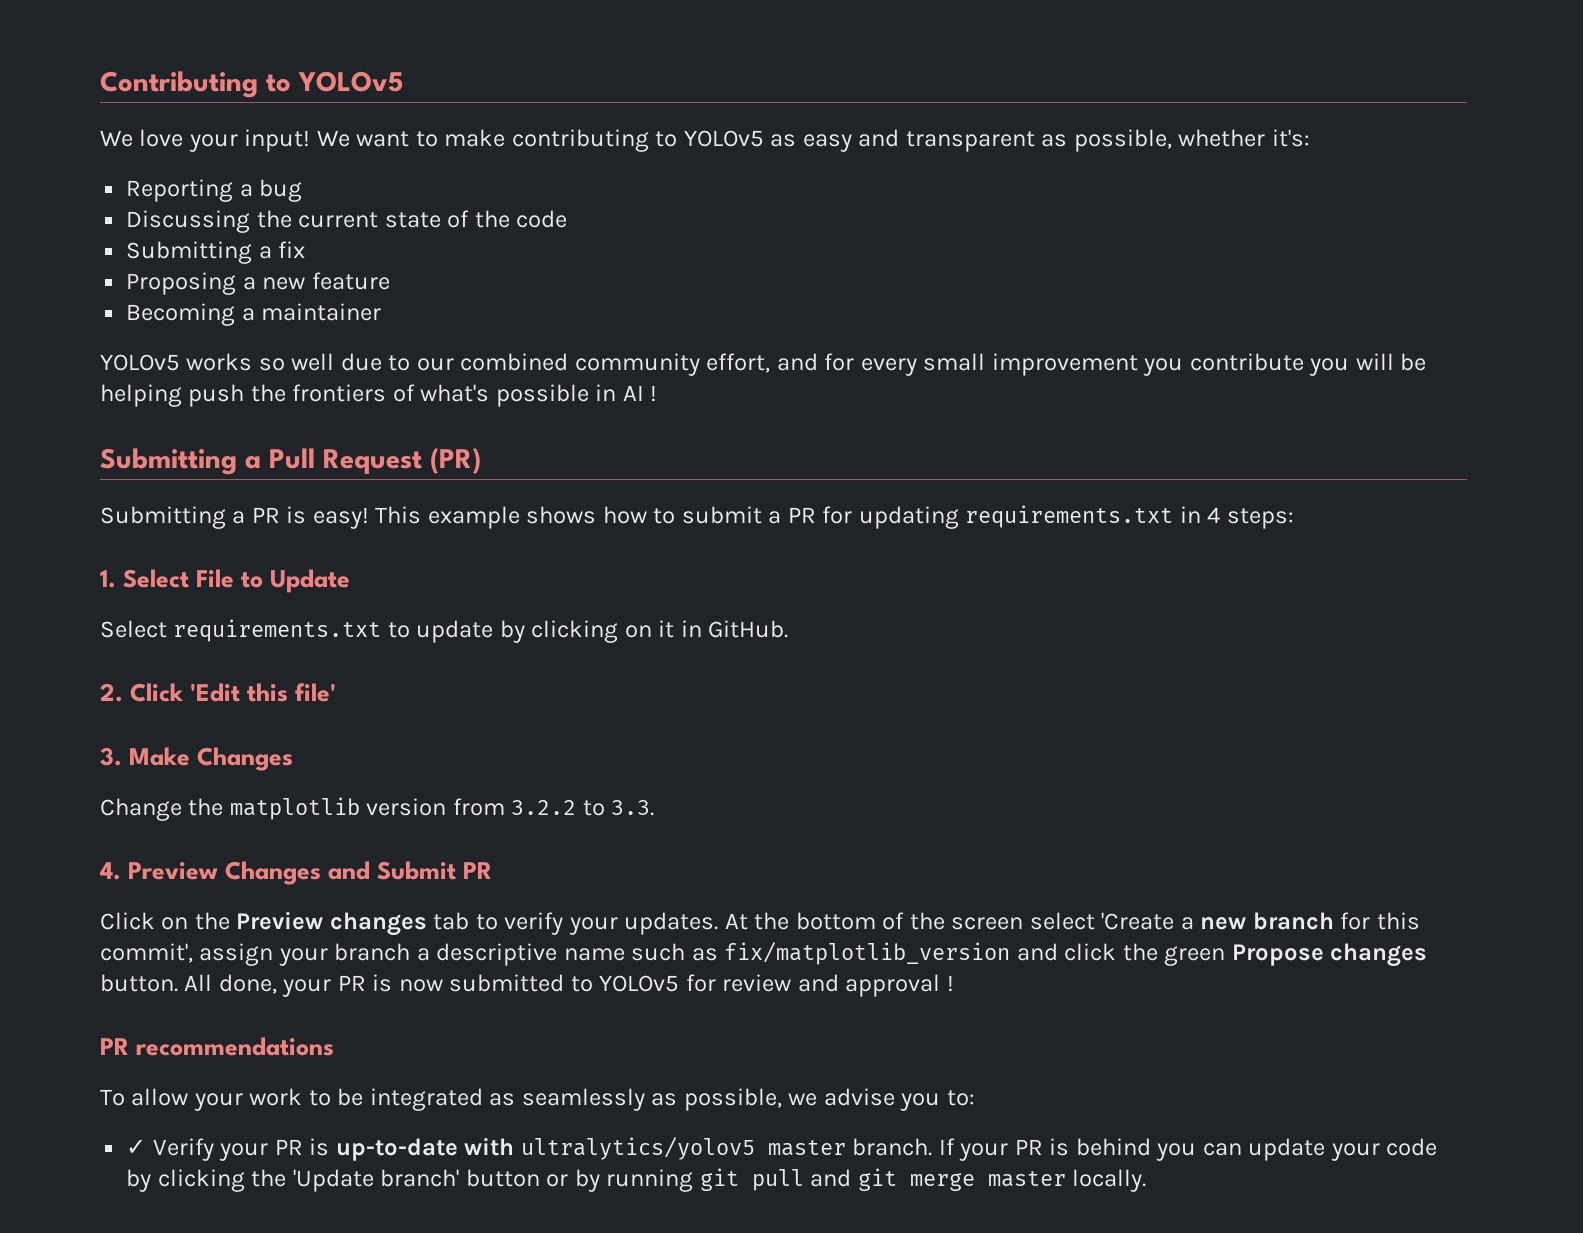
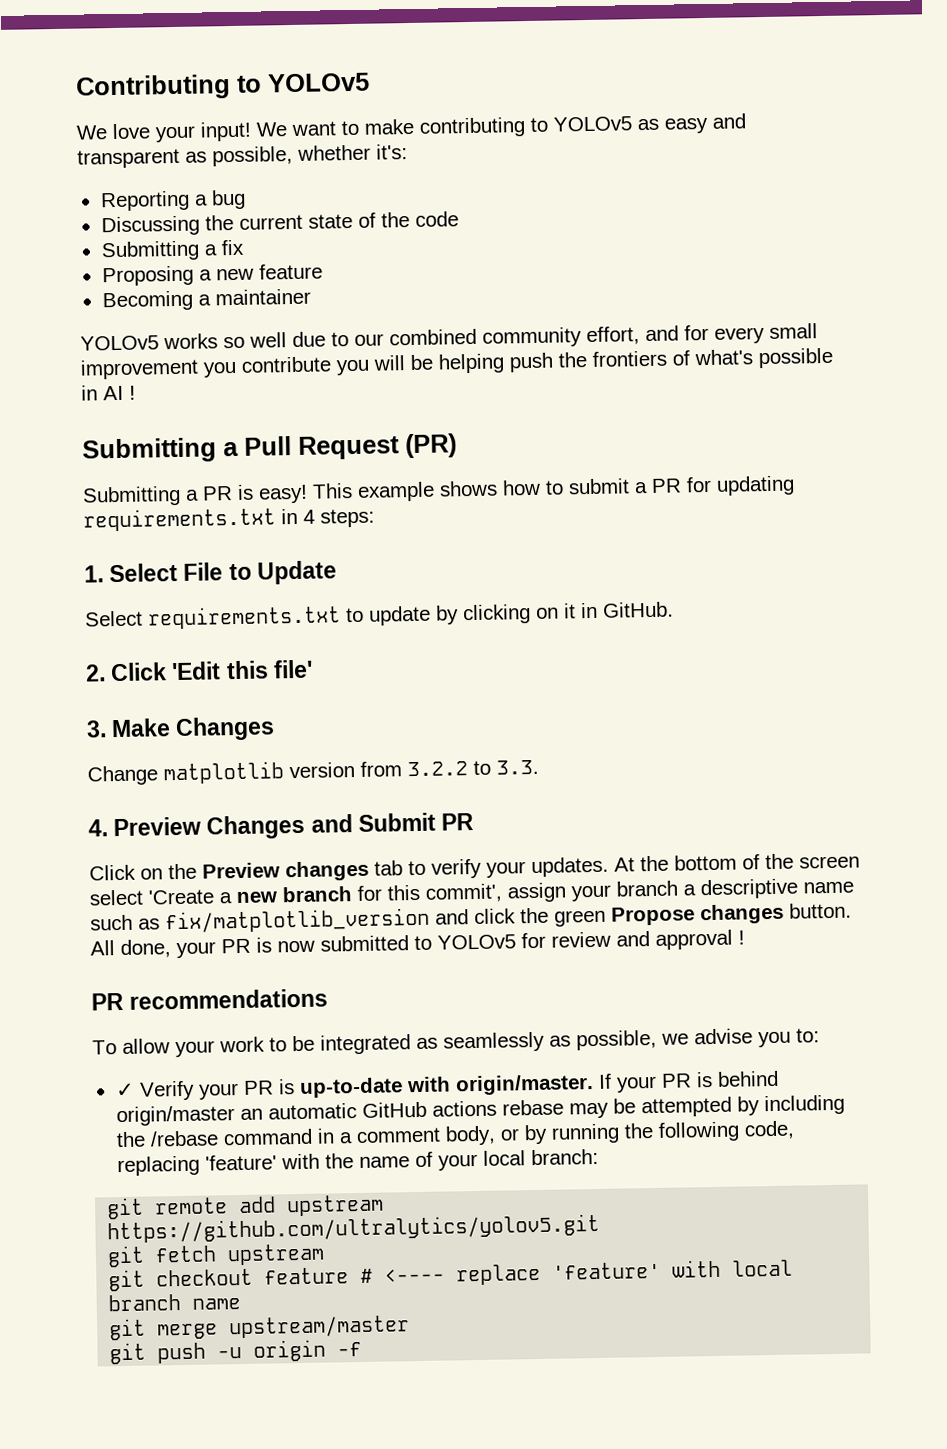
[188,798,224,816] the -> (158, 775) none
[520,1137,933,1160] ultralytics/yolov5 master branch. -> [454,1074,594,1096] origin/master.
[1156,1138,1438,1161] [126,1168,1147,1192] you can update your code by clicking the 'Update branch' button or by running git pull and git merge master locally. -> [115,1094,845,1127] [115,1120,795,1148] [116,1148,599,1177] [106,1194,385,1220] [107,1213,601,1244] [107,1243,326,1268] [108,1259,794,1292] [108,1294,242,1312] [109,1315,411,1341] [109,1339,363,1365] origin/master an automatic GitHub actions rebase may be attempted by including the /rebase command in a comment body, or by running the following code, replacing 'feature' with the name of your local branch: // git remote add upstream https://github.com/ultralytics/yolov5.git // git fetch upstream // git checkout feature # <---- replace 'feature' with local branch name // git merge upstream/master // git push -u origin -f

